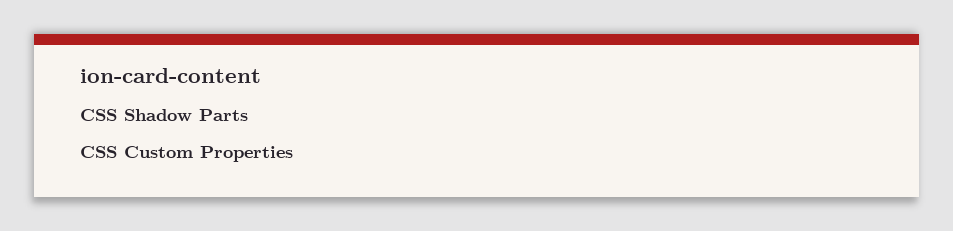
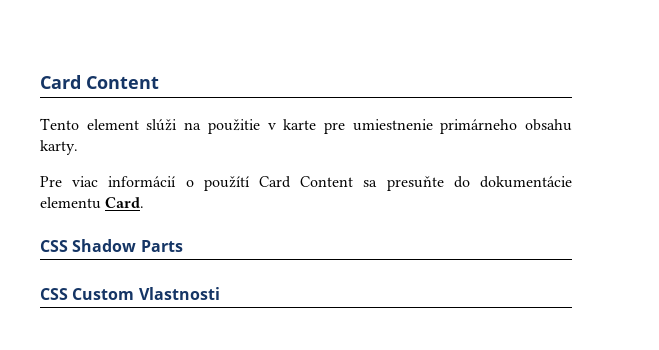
[80,68,261,83] ion-card-content -> [40,75,159,89] [40,118,572,134] [40,140,78,155] [40,176,572,191] [40,197,145,209] Card Content // Tento element slúži na použitie v karte pre umiestnenie primárneho obsahu karty. // Pre viac informácií o použítí Card Content sa presuňte do dokumentácie elementu Card.
[200,146,293,162] Properties -> [138,287,220,300] Vlastnosti

